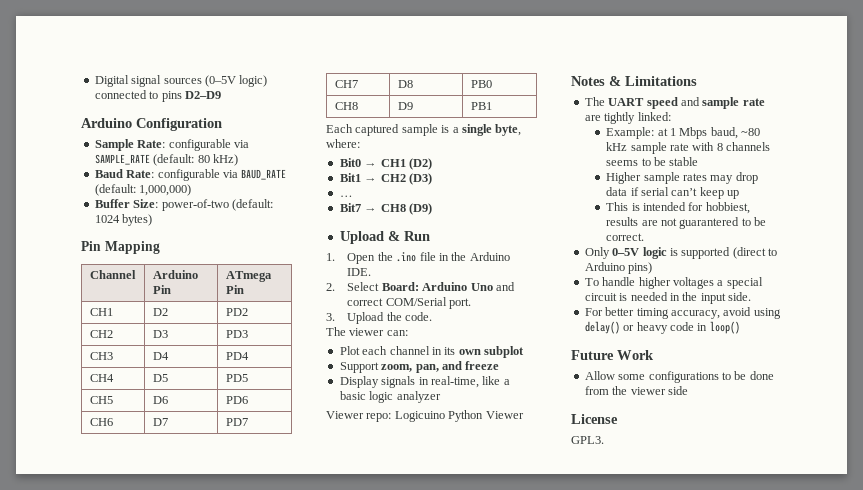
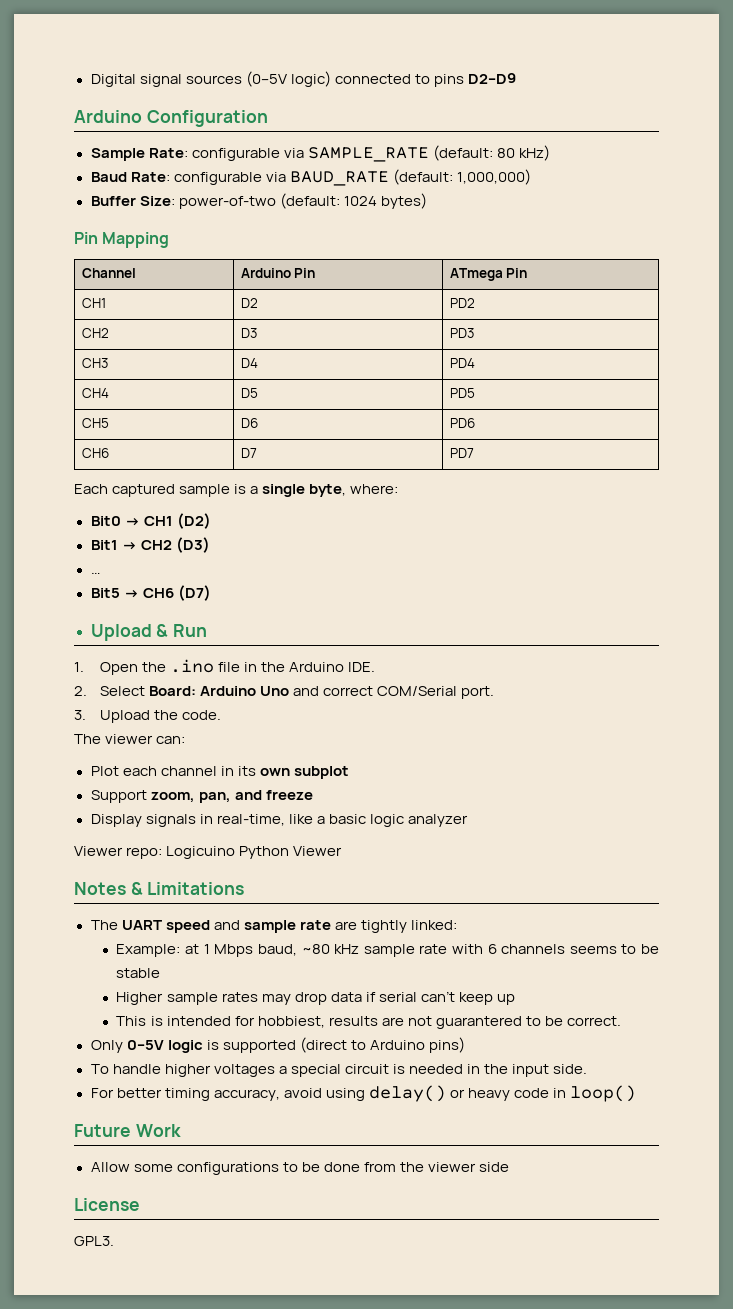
[334,80,358,88] [397,80,413,88] [470,80,492,88] [334,102,358,110] [397,102,413,110] [470,102,492,110] // CH7 | D8 | PB0 // CH8 | D9 | PB1 -> (474, 453) none
[339,203,432,215] Bit7 → CH8 (D9) -> [90,585,211,601] Bit5 → CH6 (D7)
[716,143,723,151] 8 -> [487,944,497,954] 6

